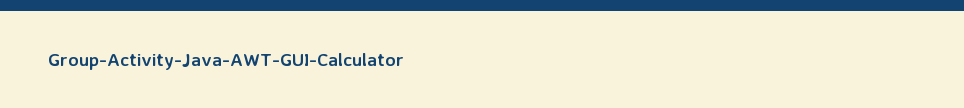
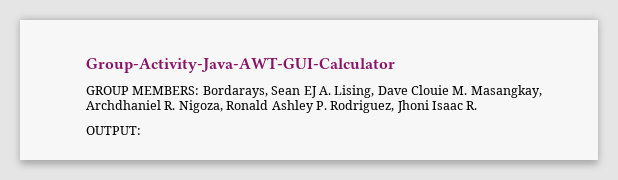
(404, 61) none -> [86,85,542,98] [86,100,478,113] [86,126,141,135] // GROUP MEMBERS: Bordarays, Sean EJ A. Lising, Dave Clouie M. Masangkay, Archdhaniel R. Nigoza, Ronald Ashley P. Rodriguez, Jhoni Isaac R. // OUTPUT:

